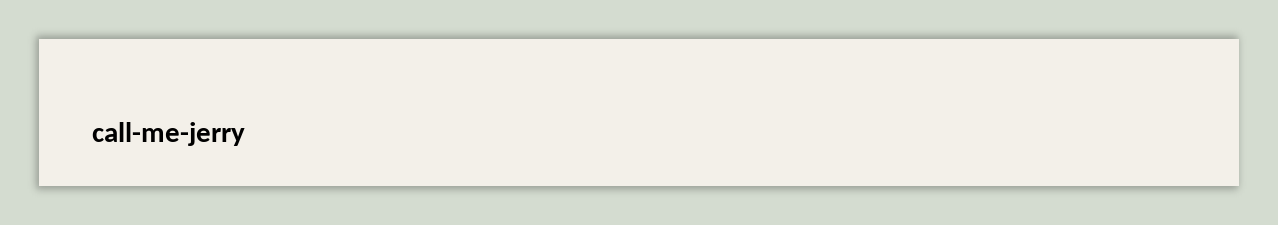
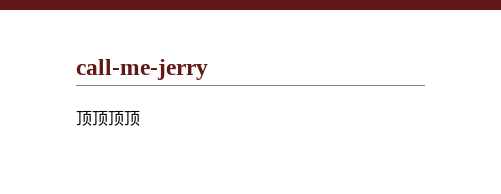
(245, 134) none -> [76,110,140,126] // 顶顶顶顶

